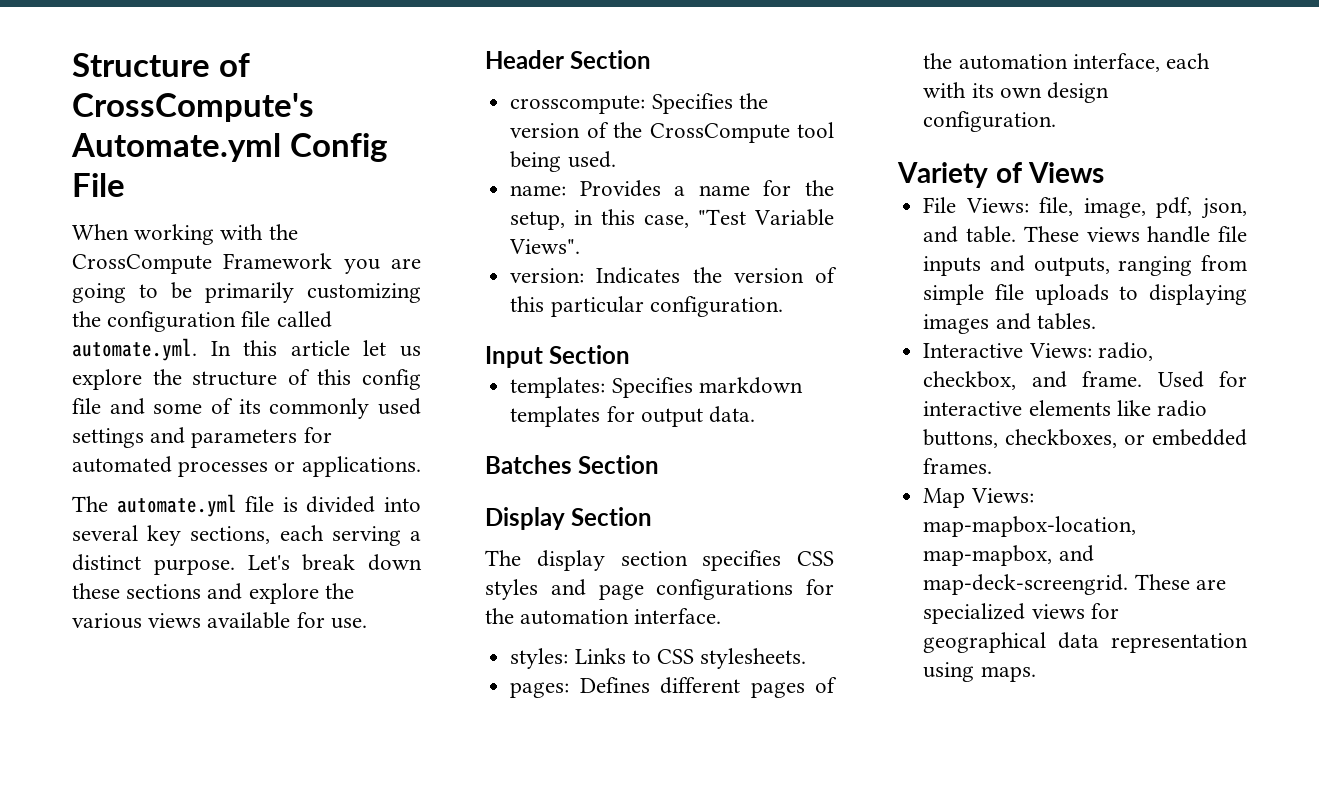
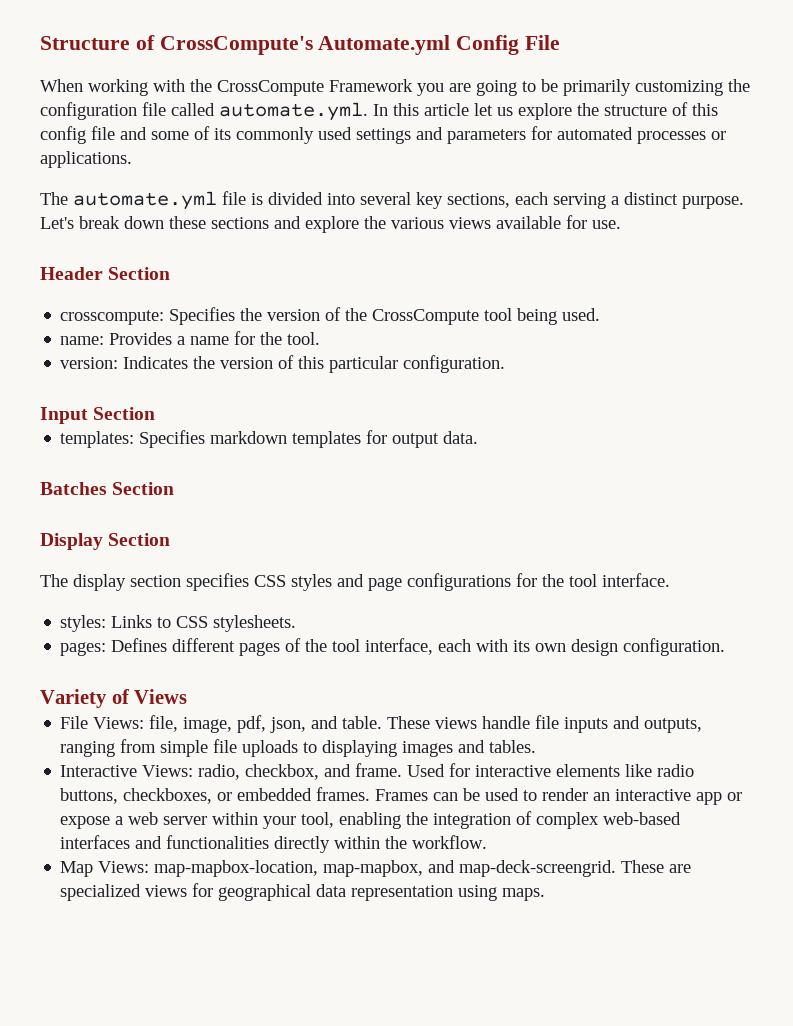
[510,209,834,230] [509,239,581,254] setup, in this case, "Test Variable Views". -> [287,332,321,345] tool.
[520,609,630,625] automation -> [569,574,597,587] tool
[958,54,1068,70] automation -> [332,639,361,652] tool
(993, 466) none -> [375,788,743,805] [60,811,682,829] [60,835,488,853] Frames can be used to render an interactive app or expose a web server within your tool, enabling the integration of complex web-based interfaces and functionalities directly within the workflow.

